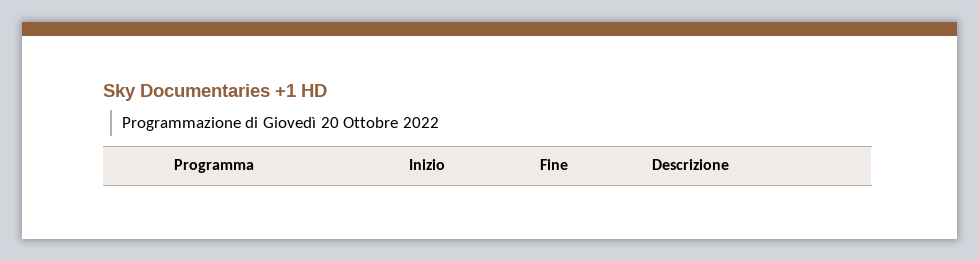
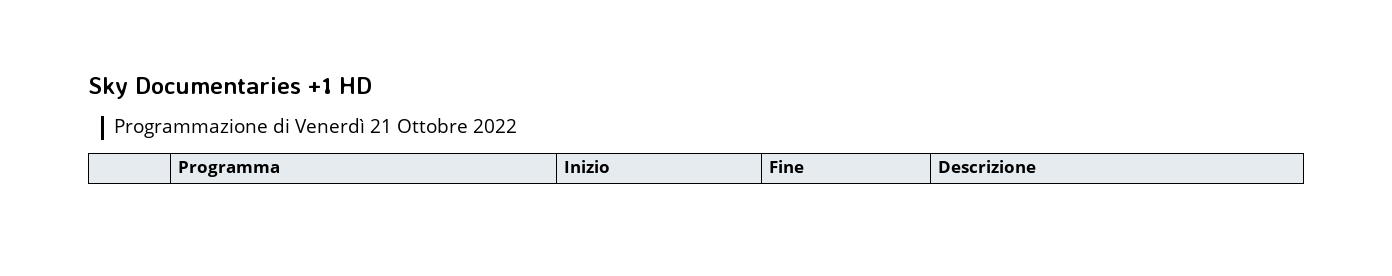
[263,117,339,128] Giovedì 20 -> [295,118,393,133] Venerdì 21

